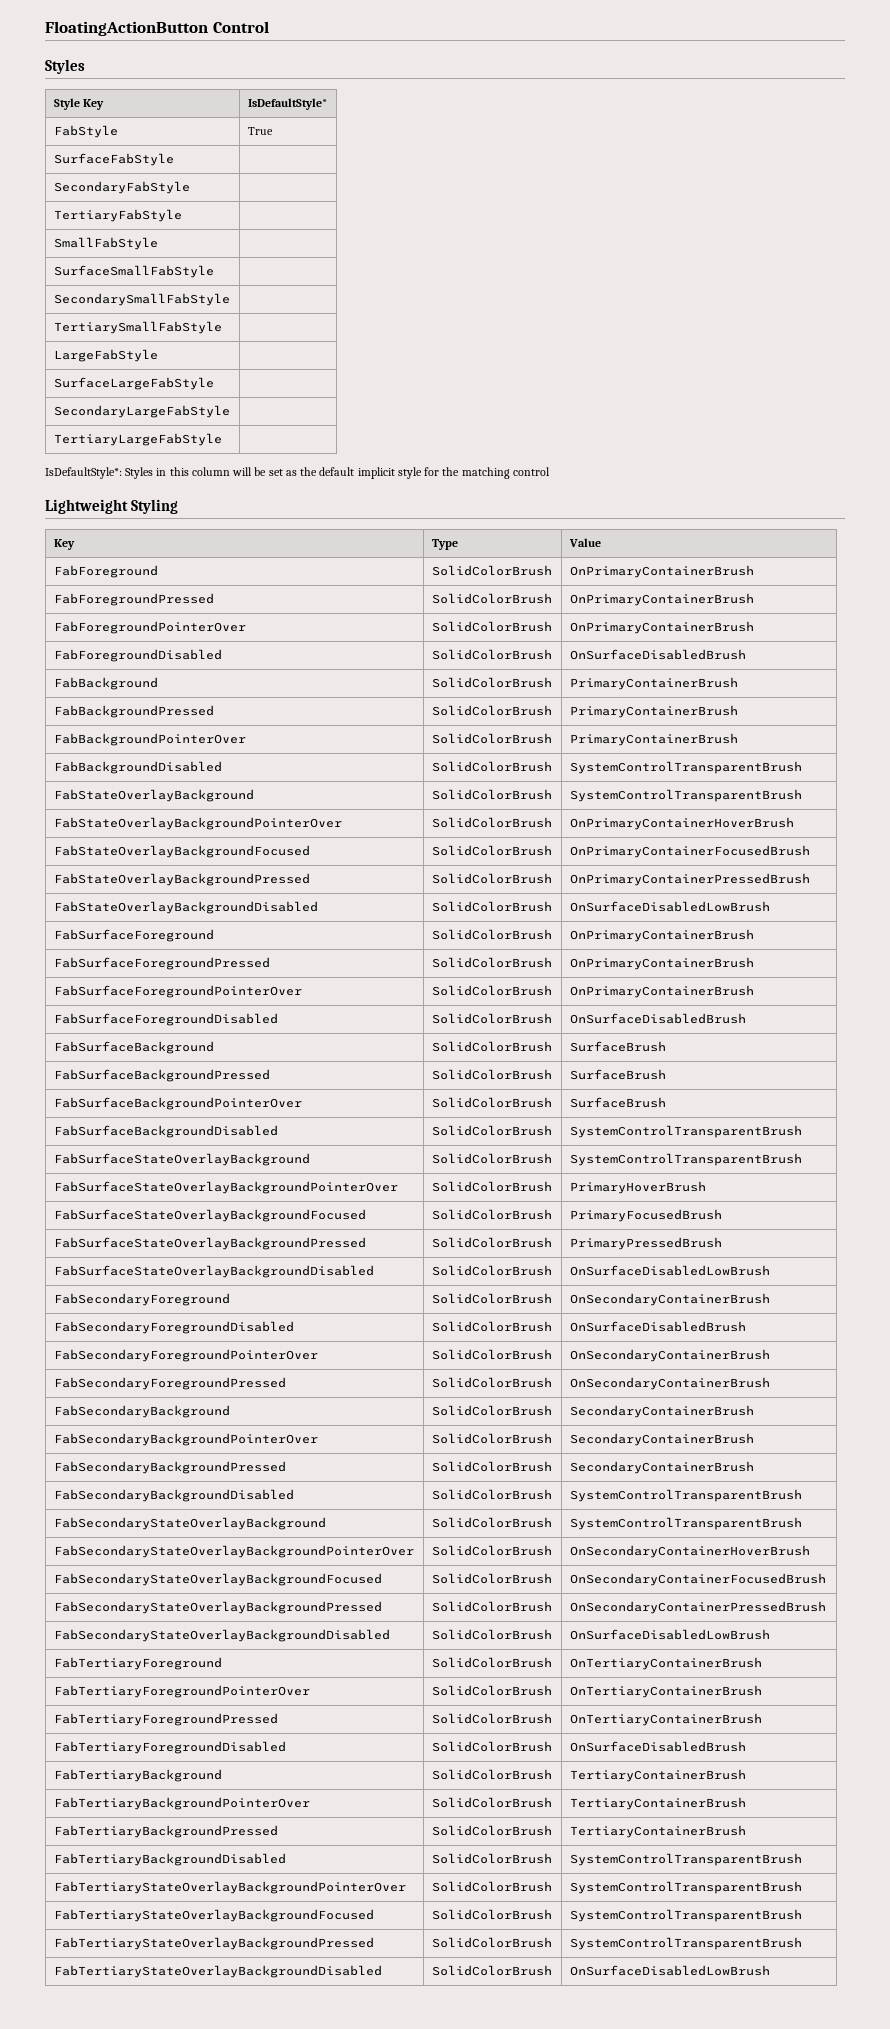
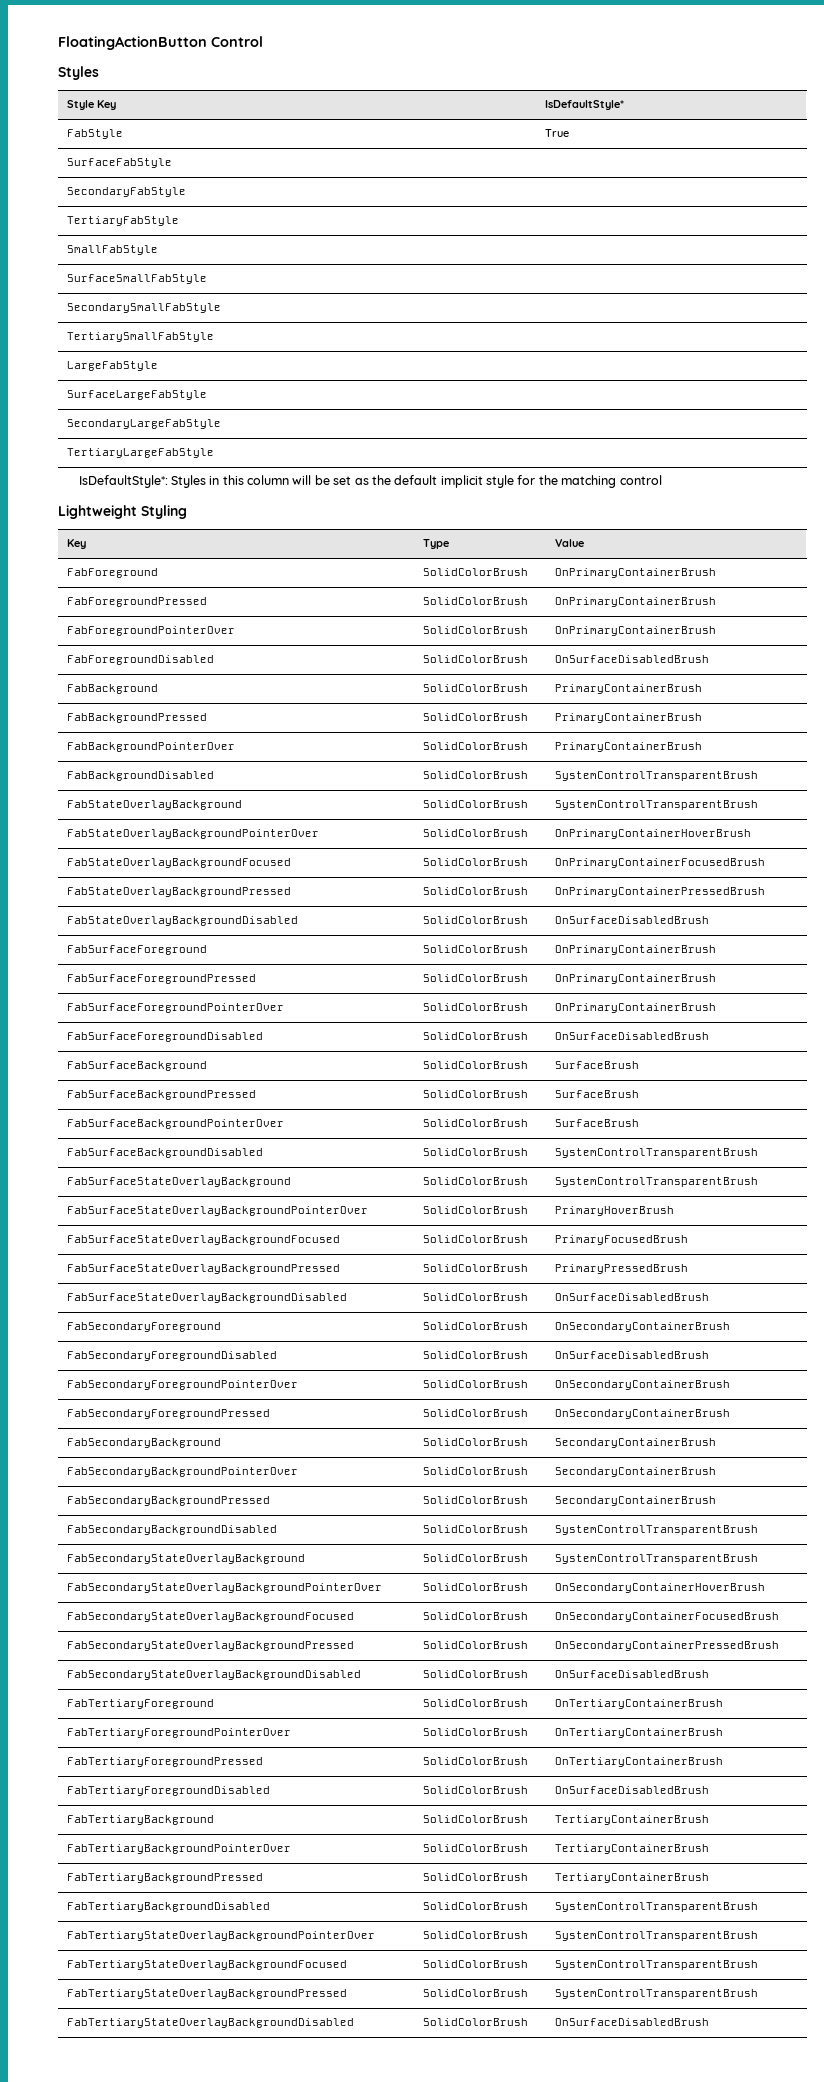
[569,901,770,912] OnSurfaceDisabledLowBrush -> [554,916,709,924] OnSurfaceDisabledBrush
[569,1265,770,1276] OnSurfaceDisabledLowBrush -> [554,1293,709,1301] OnSurfaceDisabledBrush
[569,1629,770,1640] OnSurfaceDisabledLowBrush -> [554,1670,709,1678] OnSurfaceDisabledBrush
[569,1965,770,1976] OnSurfaceDisabledLowBrush -> [554,2018,709,2026] OnSurfaceDisabledBrush

